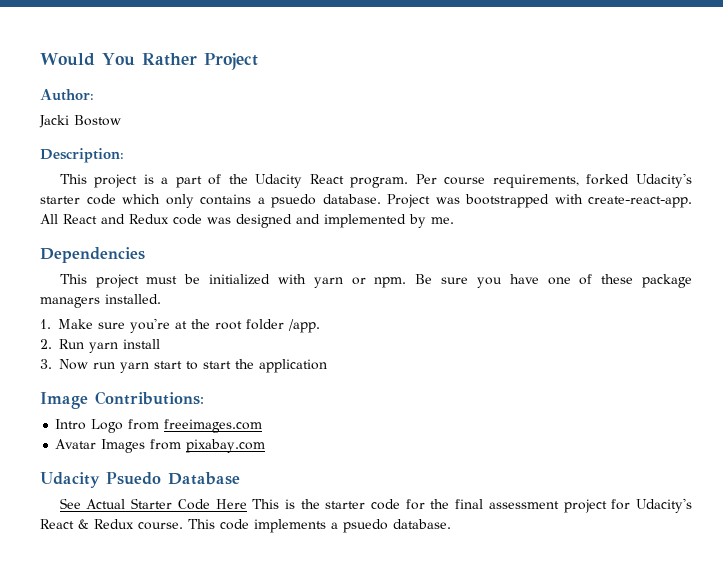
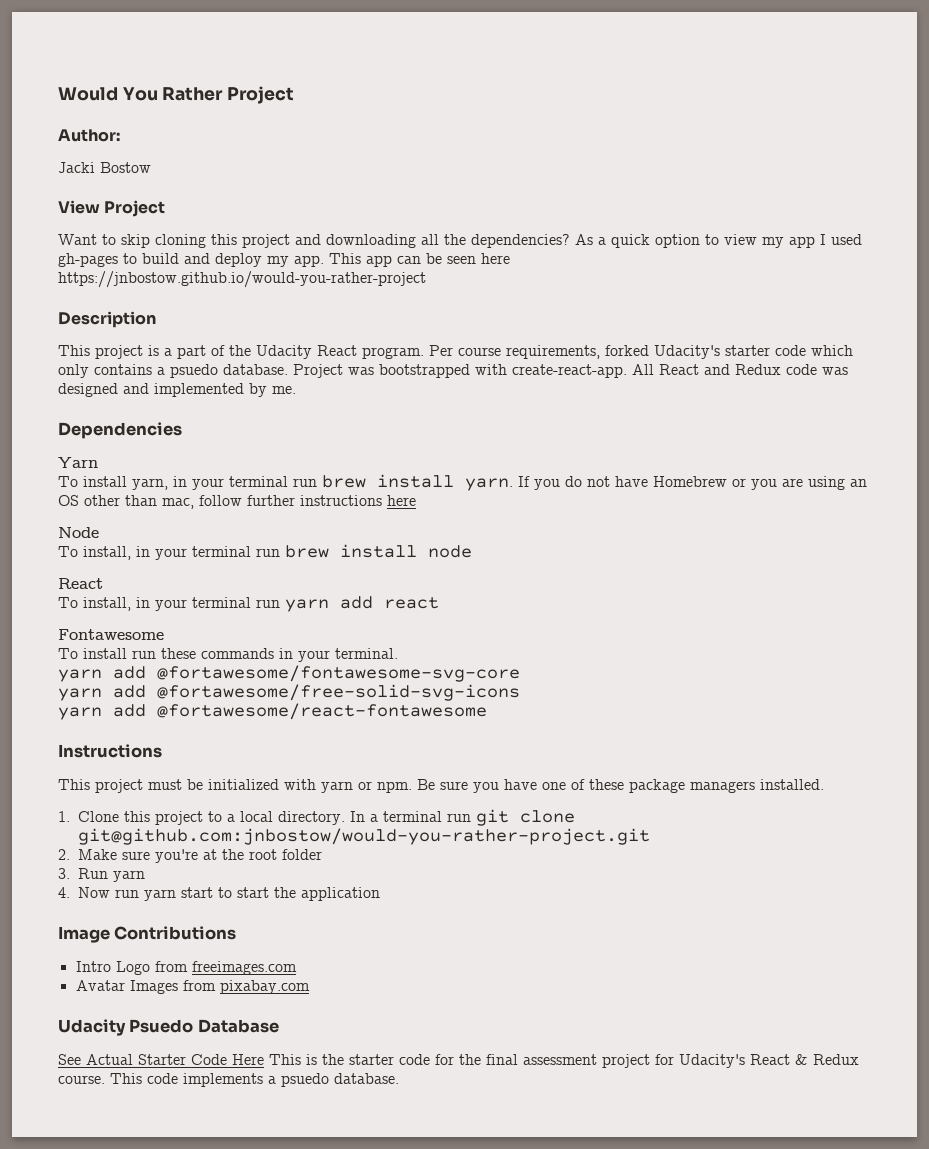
[40,148,124,163] Description: -> [58,200,166,217] [58,234,862,248] [58,253,510,267] [58,271,426,288] [58,311,156,328] View Project // Want to skip cloning this project and downloading all the dependencies? As a quick option to view my app I used gh-pages to build and deploy my app. This app can be seen here https://jnbostow.github.io/would-you-rather-project // Description
(145, 255) none -> [58,457,98,468] [58,474,867,491] [58,495,416,509] [58,527,99,538] [58,544,472,560] [58,578,103,589] [58,596,439,612] [58,629,164,640] [58,648,398,662] [58,665,520,682] [58,684,520,701] [58,703,487,720] [58,744,162,758] // Yarn // To install yarn, in your terminal run brew install yarn. If you do not have Homebrew or you are using an OS other than mac, follow further instructions here // Node // To install, in your terminal run brew install node // React // To install, in your terminal run yarn add react // Fontawesome // To install run these commands in your terminal. // yarn add @fortawesome/fontawesome-svg-core // yarn add @fortawesome/free-solid-svg-icons // yarn add @fortawesome/react-fontawesome // Instructions
(51, 324) none -> [78,809,576,826] [78,828,651,845] [58,849,70,860] Clone this project to a local directory. In a terminal run git clone git@github.com:jnbostow/would-you-rather-project.git // 2.
[288,319,321,333] [40,339,52,349] /app. // 2. -> [58,868,70,879] // 3.
[123,339,160,349] [40,359,52,369] install // 3. -> [58,887,70,898] // 4.
[95,391,204,405] Contributions: -> [114,926,237,940] Contributions

